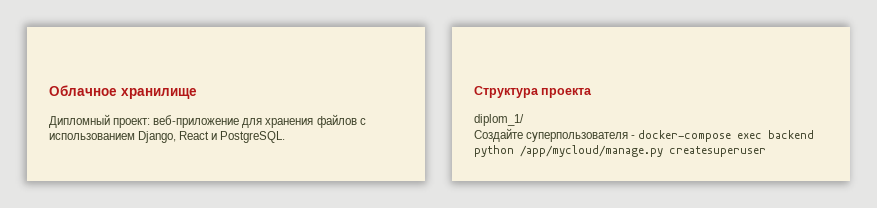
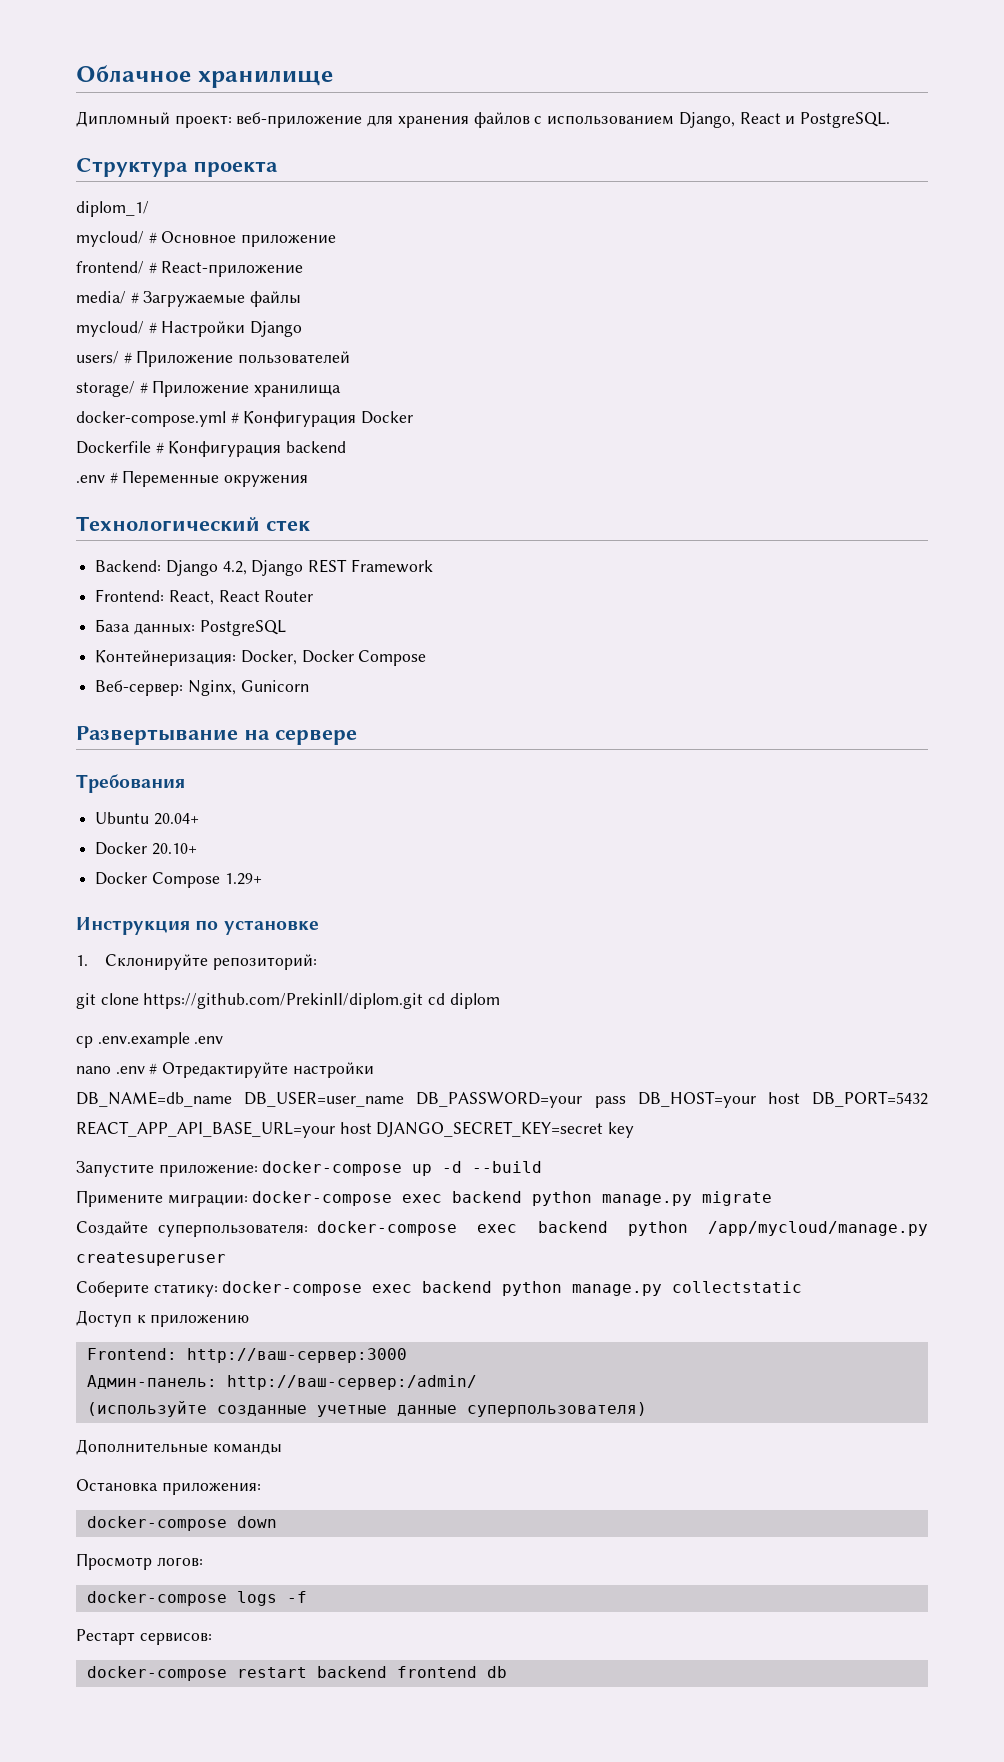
(524, 120) none -> [76,231,337,247] [76,261,304,277] [76,291,302,307] [76,321,303,337] [76,350,351,367] [76,380,342,397] [76,411,414,427] [76,441,347,457] [76,470,309,487] [76,516,310,531] [95,559,433,576] [95,589,314,605] [95,619,286,636] [95,650,427,666] [95,680,309,696] [76,726,357,745] [76,774,185,793] [95,812,199,825] [95,842,197,855] [95,872,262,888] [76,917,319,935] [76,954,317,970] [76,993,500,1009] [76,1032,224,1048] [76,1062,374,1078] [76,1091,928,1108] [76,1121,635,1138] [76,1161,543,1177] [76,1190,773,1207] // mycloud/ # Основное приложение // frontend/ # React-приложение // media/ # Загружаемые файлы // mycloud/ # Настройки Django // users/ # Приложение пользователей // storage/ # Приложение хранилища // docker-compose.yml # Конфигурация Docker // Dockerfile # Конфигурация backend // .env # Переменные окружения // Технологический стек // Backend: Django 4.2, Django REST Framework // Frontend: React, React Router // База данных: PostgreSQL // Контейнеризация: Docker, Docker Compose // Веб-сервер: Nginx, Gunicorn // Развертывание на сервере // Требования // Ubuntu 20.04+ // Docker 20.10+ // Docker Compose 1.29+ // Инструкция по установке // 1. Склонируйте репозиторий: // git clone https://github.com/PrekinII/diplom.git cd diplom // cp .env.example .env // nano .env # Отредактируйте настройки // DB_NAME=db_name DB_USER=user_name DB_PASSWORD=your pass DB_HOST=your host DB_PORT=5432 REACT_APP_API_BASE_URL=your host DJANGO_SECRET_KEY=secret key // Запустите приложение: docker-compose up -d --build // Примените миграции: docker-compose exec backend python manage.py migrate
[526,132,636,142] суперпользователя - -> [157,1224,308,1237] суперпользователя:
(766, 151) none -> [76,1281,803,1297] [76,1310,250,1327] [86,1348,407,1363] [86,1375,477,1390] [86,1401,647,1417] [76,1439,282,1455] [76,1479,261,1495] [86,1516,277,1531] [76,1553,203,1570] [86,1591,307,1606] [76,1629,212,1645] [86,1666,507,1681] // Соберите статику: docker-compose exec backend python manage.py collectstatic // Доступ к приложению // Frontend: http://ваш-сервер:3000 // Админ-панель: http://ваш-сервер:/admin/ // (используйте созданные учетные данные суперпользователя) // Дополнительные команды // Остановка приложения: // docker-compose down // Просмотр логов: // docker-compose logs -f // Рестарт сервисов: // docker-compose restart backend frontend db

